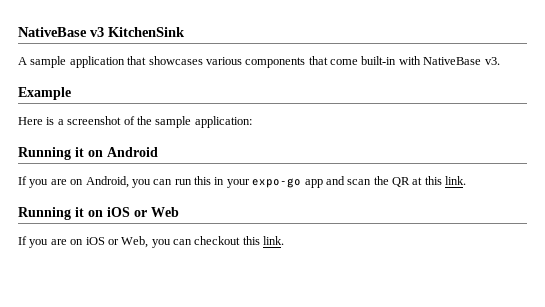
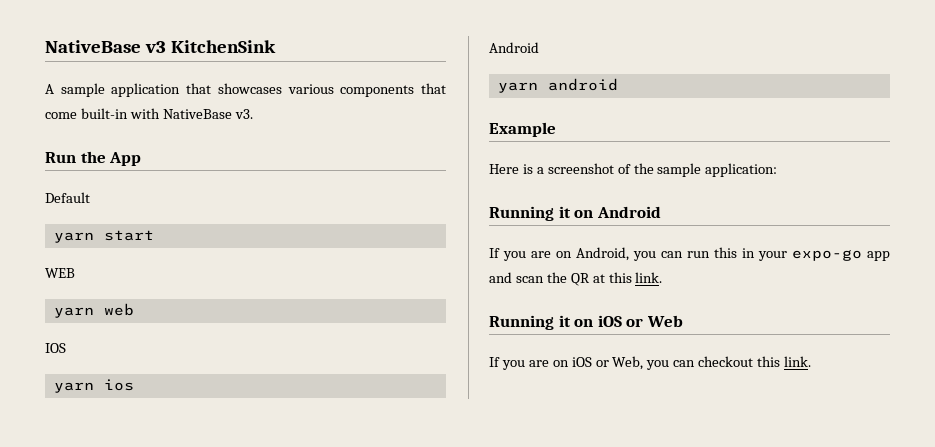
(500, 61) none -> [45,151,142,166] [45,192,90,203] [53,230,154,243] [45,268,75,278] [53,303,134,318] [45,343,66,353] [53,379,134,393] [489,42,539,53] [497,78,618,93] // Run the App // Default // yarn start // WEB // yarn web // IOS // yarn ios // Android // yarn android

